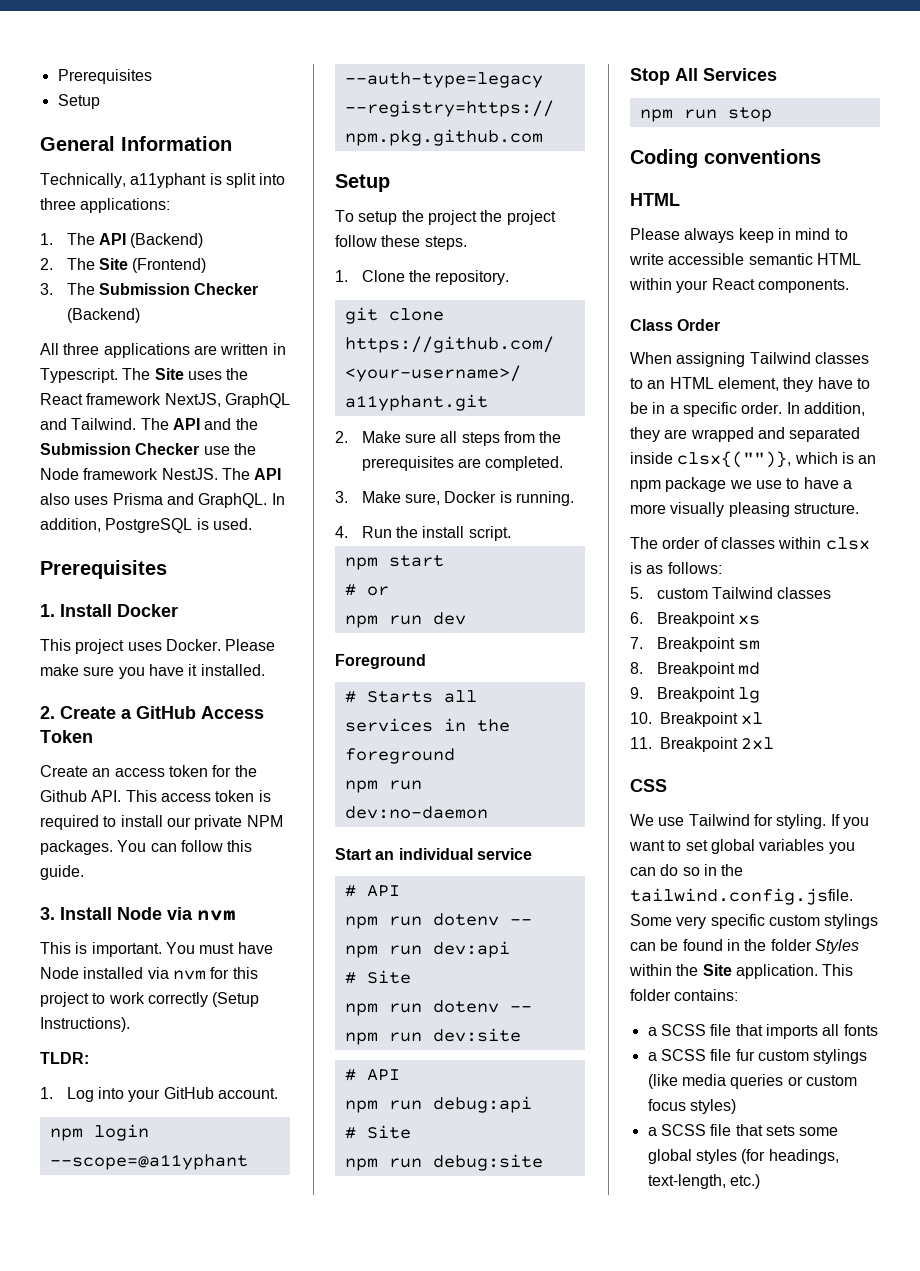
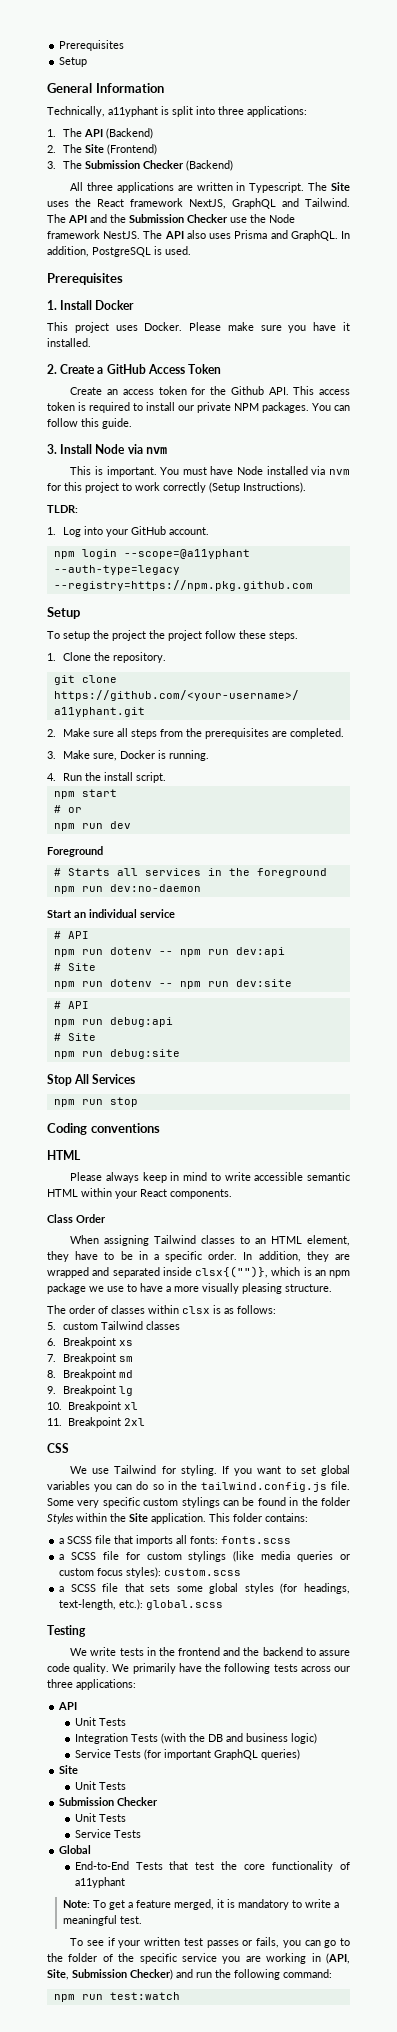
[630,888,853,905] tailwind.config.jsfile. -> [200,1481,350,1492] tailwind.config.js file.
[843,1024,878,1036] [647,1049,755,1061] fonts // a SCSS file fur -> [190,1536,292,1544] [59,1551,140,1560] fonts: fonts.scss // a SCSS file for
[689,1099,736,1114] styles) -> [126,1567,242,1578] styles): custom.scss
[729,1174,760,1189] etc.) -> [119,1599,224,1610] [47,1625,86,1637] [70,1647,350,1656] [47,1663,351,1674] [47,1679,136,1690] [58,1702,78,1710] [74,1717,126,1726] [74,1733,317,1744] [74,1749,300,1760] [59,1765,79,1774] [74,1781,126,1790] [59,1797,159,1806] [74,1813,126,1822] [74,1829,141,1838] [59,1845,92,1854] [74,1861,350,1872] [74,1877,125,1888] [62,1899,339,1910] [62,1915,142,1926] [70,1937,350,1948] [47,1953,350,1964] [47,1969,332,1980] [53,1992,180,2002] etc.): global.scss // Testing // We write tests in the frontend and the backend to assure code quality. We primarily have the following tests across our three applications: // API // Unit Tests // Integration Tests (with the DB and business logic) // Service Tests (for important GraphQL queries) // Site // Unit Tests // Submission Checker // Unit Tests // Service Tests // Global // End-to-End Tests that test the core functionality of a11yphant // Note: To get a feature merged, it is mandatory to write a meaningful test. // To see if your written test passes or fails, you can go to the folder of the specific service you are working in (API, Site, Submission Checker) and run the following command: // npm run test:watch

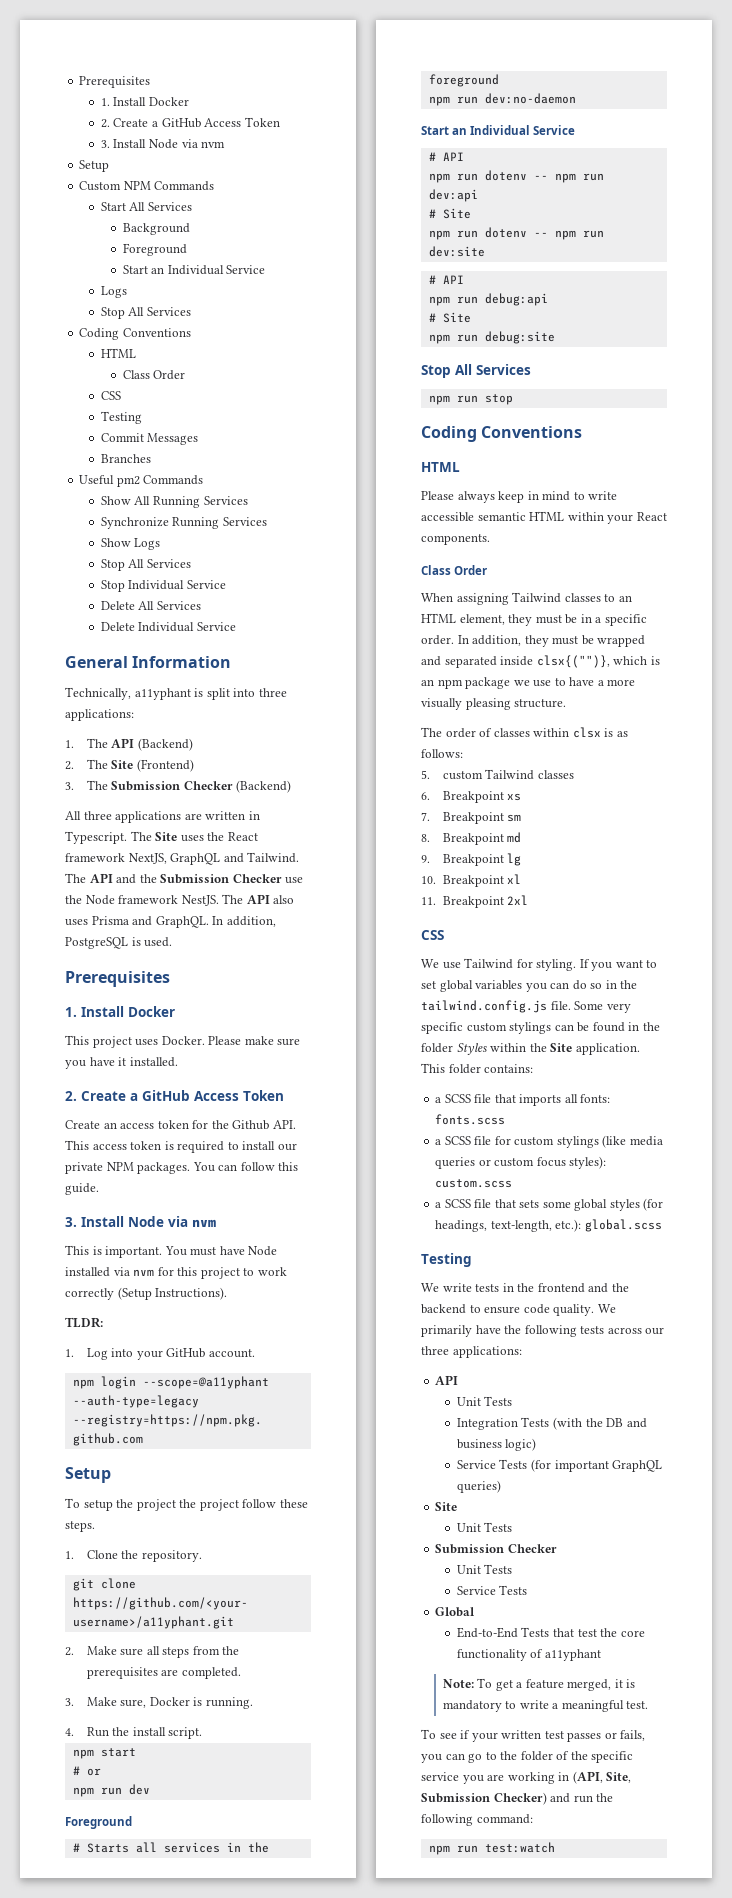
[59,40,125,51] [59,57,88,67] Prerequisites // Setup -> [79,76,151,88] [100,97,189,106] [100,117,280,128] [100,139,226,149] [79,160,110,172] [79,181,215,191] [100,202,192,211] [122,223,190,235] [122,243,187,256] [122,265,266,275] [100,286,127,298] [100,307,191,319] [79,328,191,340] [100,348,136,358] [122,370,186,380] [100,391,121,400] [100,411,142,424] [100,433,199,445] [100,454,151,463] [79,475,204,487] [100,496,248,508] [100,517,267,529] [100,538,161,550] [100,559,191,571] [100,580,226,592] [100,601,201,610] [100,622,236,632] Prerequisites // 1. Install Docker // 2. Create a GitHub Access Token // 3. Install Node via nvm // Setup // Custom NPM Commands // Start All Services // Background // Foreground // Start an Individual Service // Logs // Stop All Services // Coding Conventions // HTML // Class Order // CSS // Testing // Commit Messages // Branches // Useful pm2 Commands // Show All Running Services // Synchronize Running Services // Show Logs // Stop All Services // Stop Individual Service // Delete All Services // Delete Individual Service
[89,909,175,918] individual service -> [470,125,576,135] Individual Service
[90,1123,160,1133] conventions -> [481,426,583,438] Conventions
[75,1251,115,1260] have to -> [535,615,562,624] must
[335,1254,351,1260] are -> [552,635,594,645] must be
[319,1650,350,1656] assure -> [484,1306,521,1314] ensure

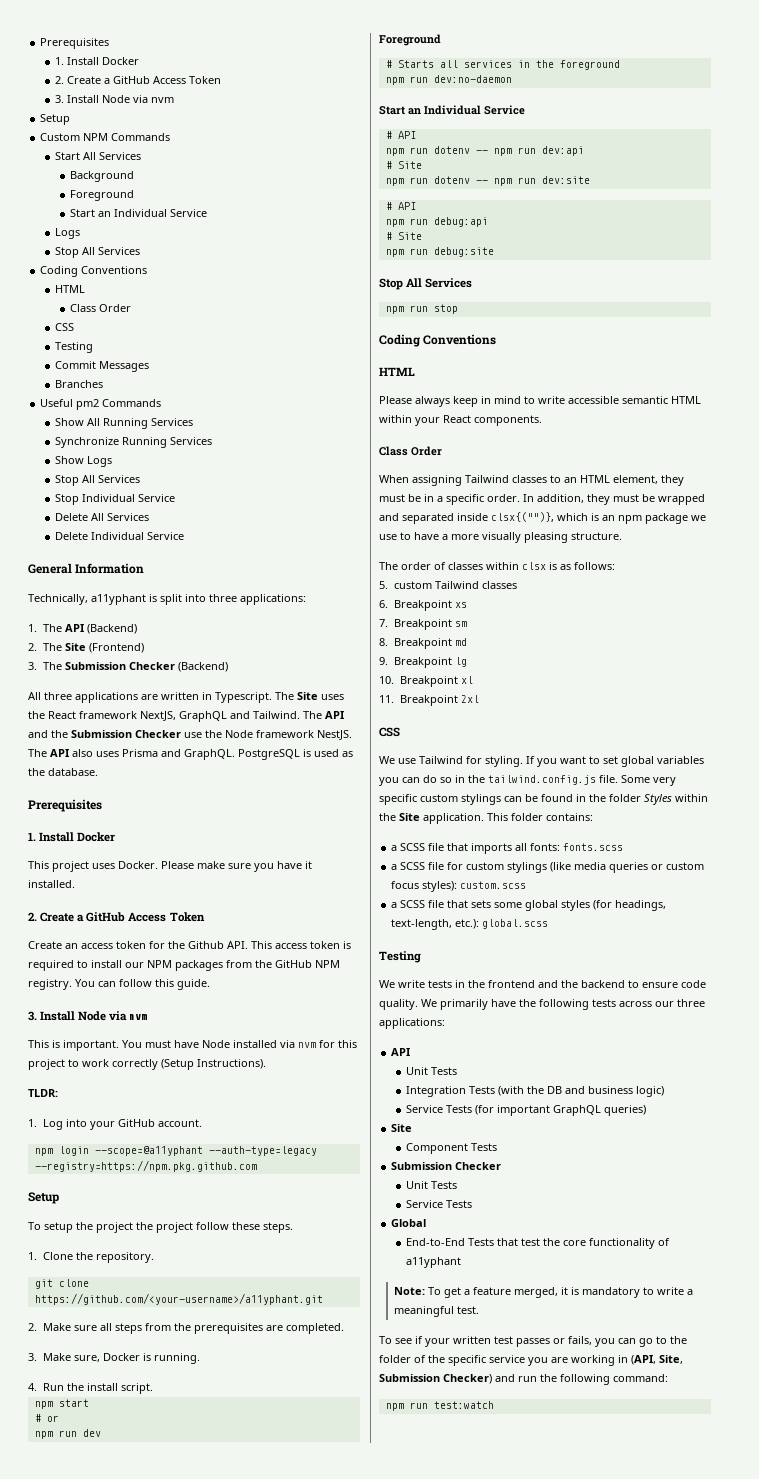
[212,916,276,927] [65,937,173,949] In addition, PostgreSQL is used. -> [238,749,353,760] [28,768,98,776] PostgreSQL is used as the database.
[65,1162,191,1174] private NPM packages. -> [147,960,340,971] [28,979,72,990] NPM packages from the GitHub NPM registry.
[456,1523,481,1532] Unit -> [405,1143,468,1154] Component

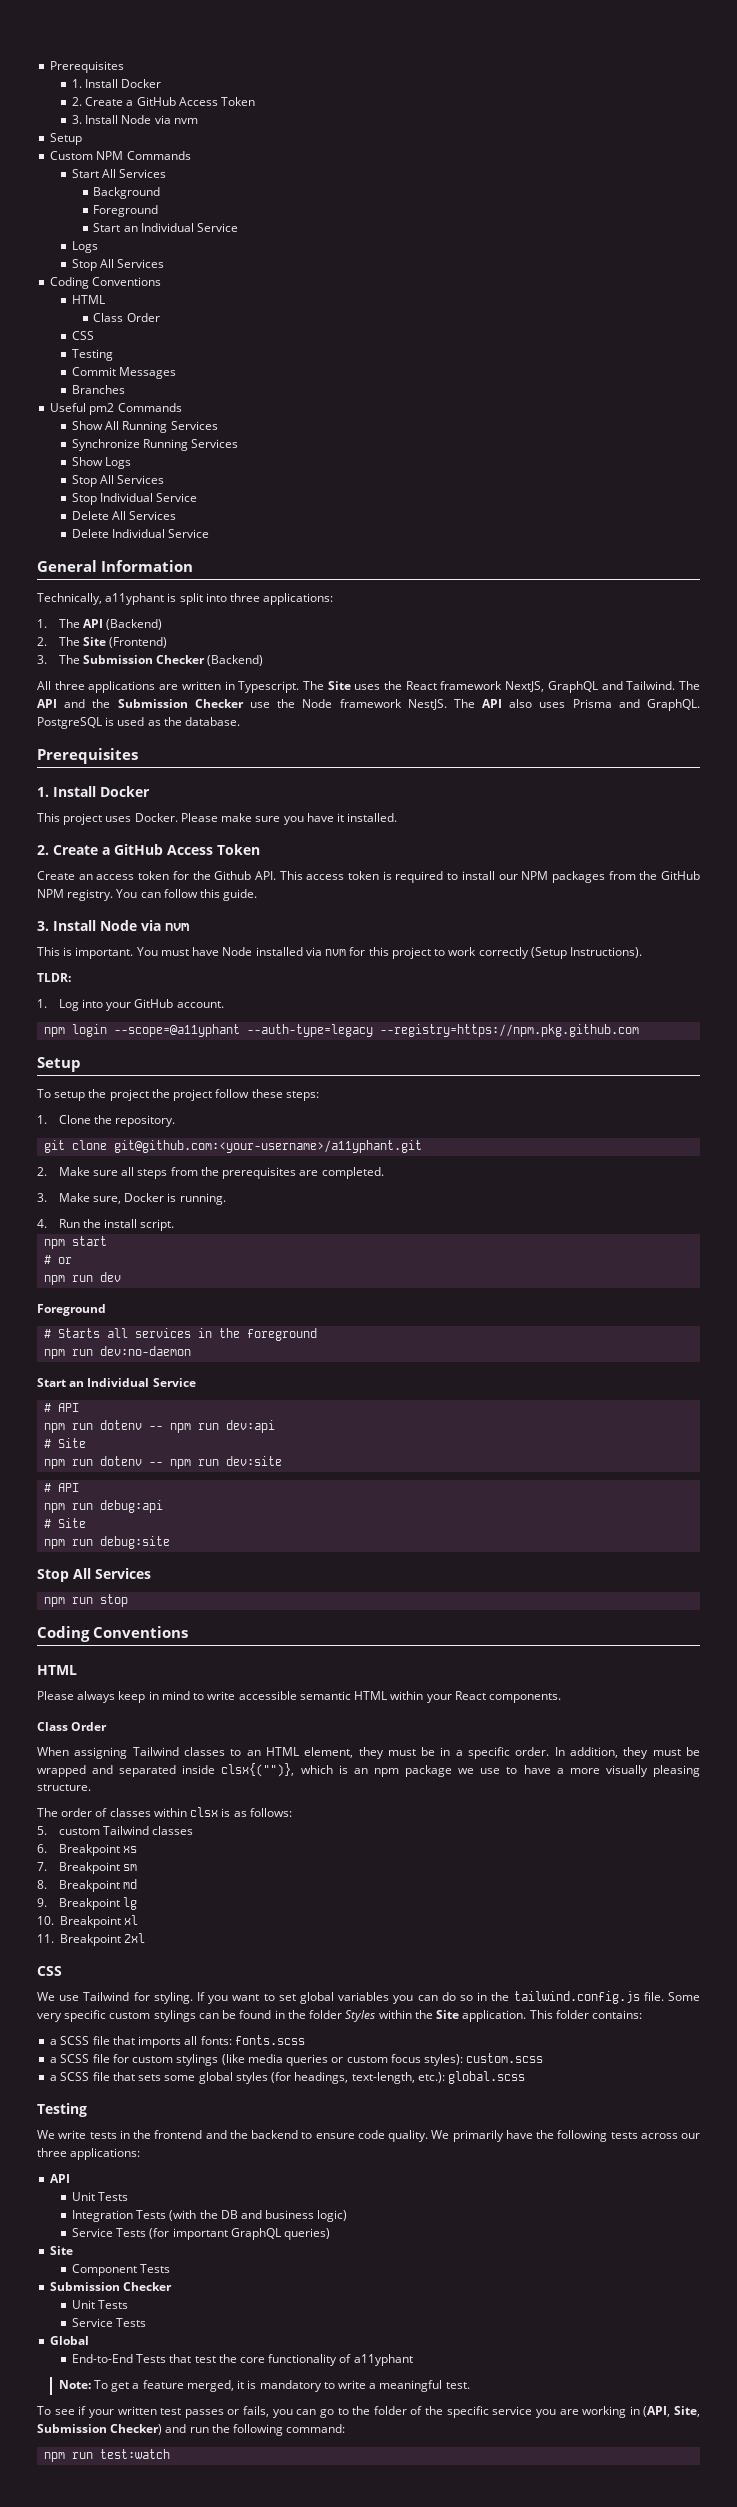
[263,1222,293,1233] steps. -> [285,1091,319,1101] steps:
[34,1293,323,1305] https://github.com/<your-username>/a11yphant.git -> [114,1140,423,1153] git@github.com:<your-username>/a11yphant.git

